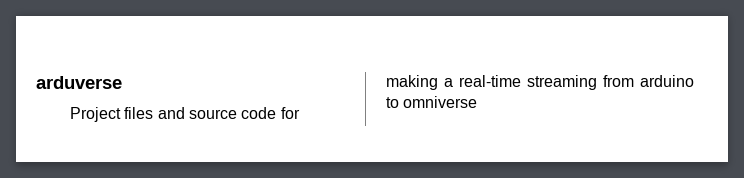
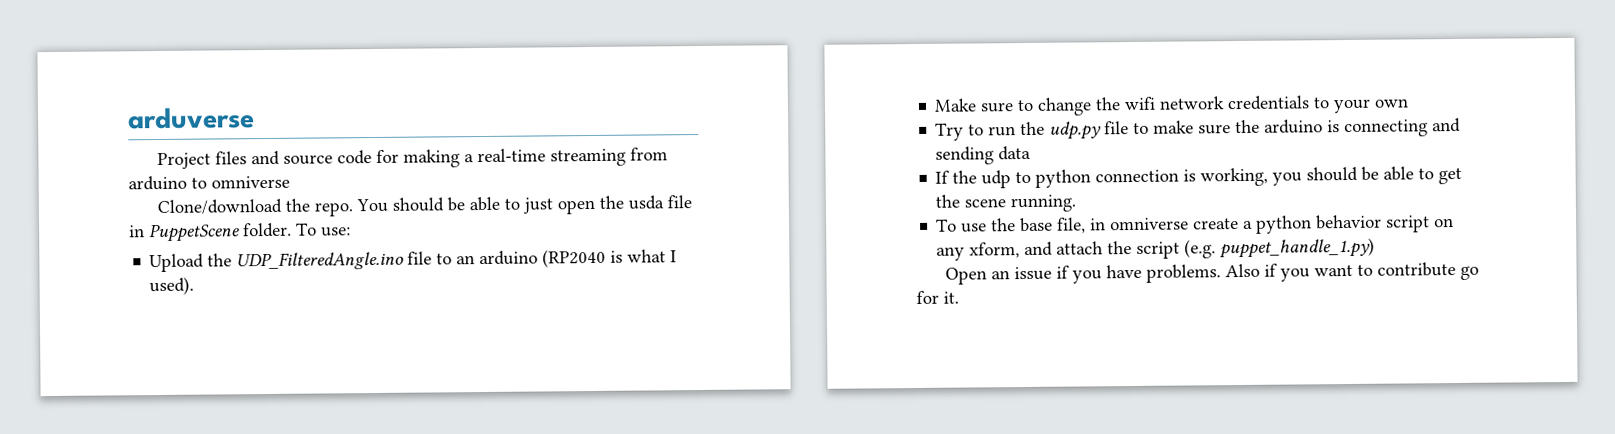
(478, 102) none -> [156,195,692,217] [129,222,351,243] [149,248,678,273] [149,276,195,296] [934,95,1410,116] [935,117,1462,141] [935,145,1032,165] [935,166,1463,189] [935,194,1077,213] [936,214,1455,234] [936,237,1376,261] [944,262,1479,285] [916,290,959,304] // Clone/download the repo. You should be able to just open the usda file in PuppetScene folder. To use: // Upload the UDP_FilteredAngle.ino file to an arduino (RP2040 is what I used). // Make sure to change the wifi network credentials to your own // Try to run the udp.py file to make sure the arduino is connecting and sending data // If the udp to python connection is working, you should be able to get the scene running. // To use the base file, in omniverse create a python behavior script on any xform, and attach the script (e.g. puppet_handle_1.py) // Open an issue if you have problems. Also if you want to contribute go for it.

